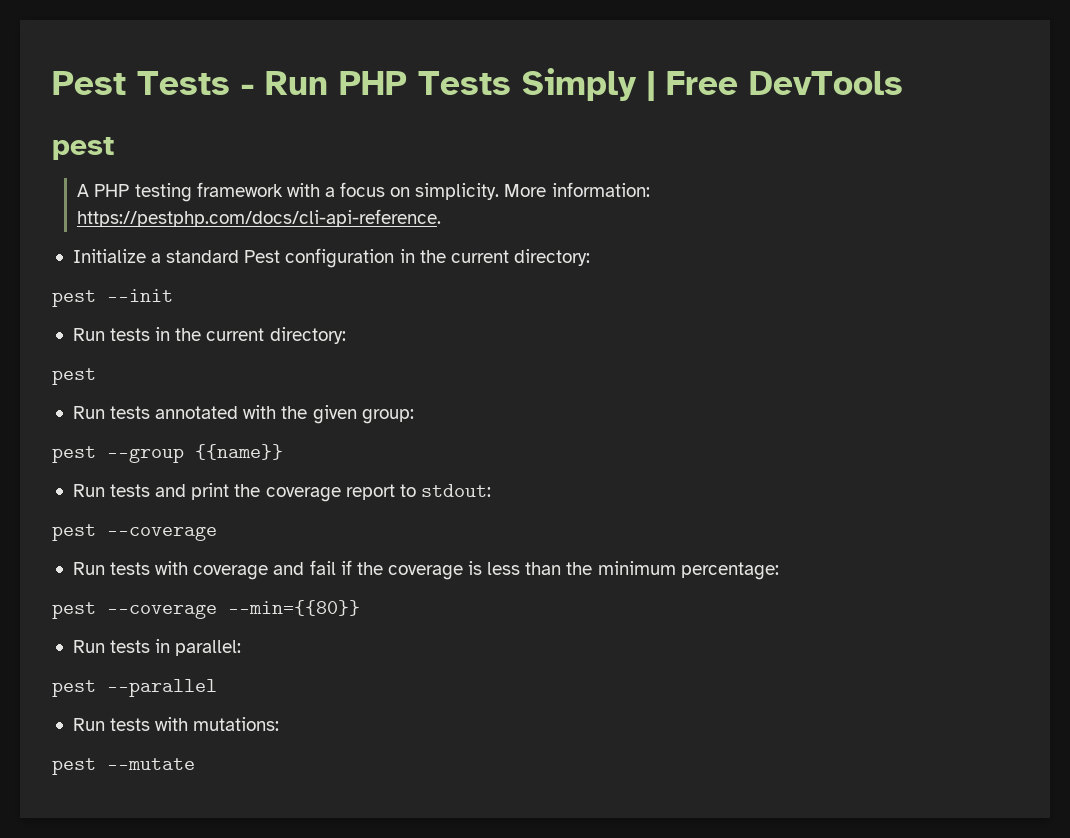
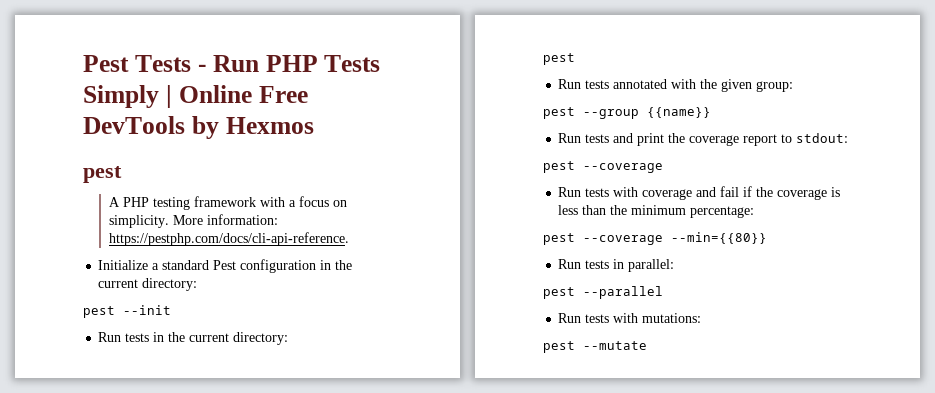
(655, 86) none -> [178,85,252,103] Online
(903, 83) none -> [191,116,314,139] by Hexmos

